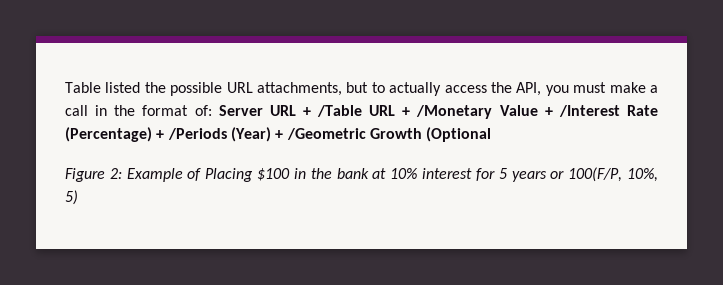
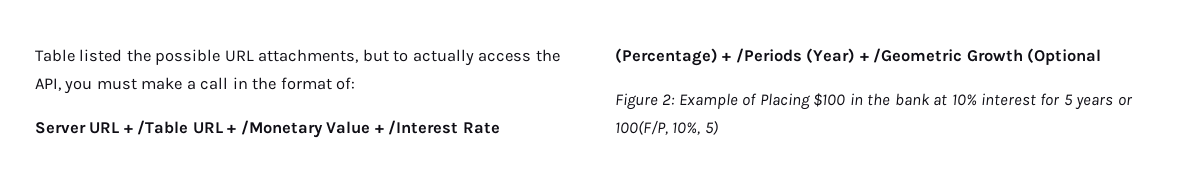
(212, 110) none -> (356, 83) //

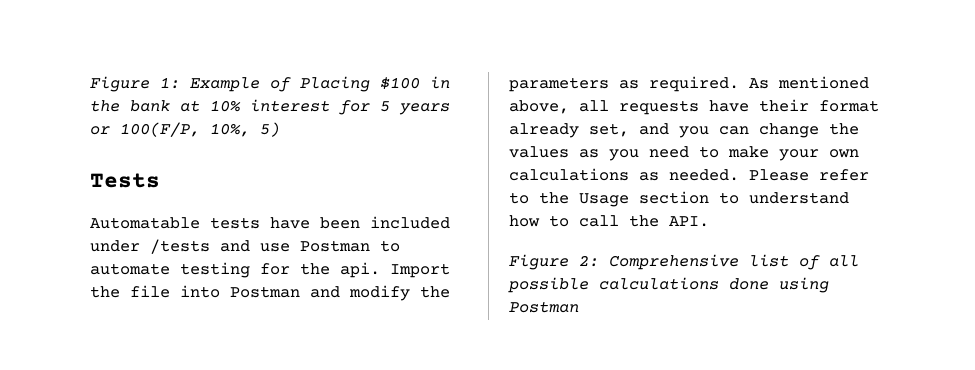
[35,49,560,66] [35,77,356,94] [35,120,500,138] [615,48,1102,66] [615,93,676,110] Table listed the possible URL attachments, but to actually access the API, you must make a call in the format of: // Server URL + /Table URL + /Monetary Value + /Interest Rate (Percentage) + /Periods (Year) + /Geometric Growth (Optional // Figure 2: -> [90,76,180,92] Figure 1:
(718, 127) none -> [90,173,160,188] [90,216,450,229] [90,239,400,254] [90,262,450,278] [90,285,450,301] [509,76,869,92] [509,99,879,115] [509,123,859,138] [509,146,859,161] [509,168,869,181] [509,191,849,207] [509,215,709,227] [509,254,859,270] [508,277,829,293] [509,301,579,313] // Tests // Automatable tests have been included under /tests and use Postman to automate testing for the api. Import the file into Postman and modify the parameters as required. As mentioned above, all requests have their format already set, and you can change the values as you need to make your own calculations as needed. Please refer to the Usage section to understand how to call the API. // Figure 2: Comprehensive list of all possible calculations done using Postman

